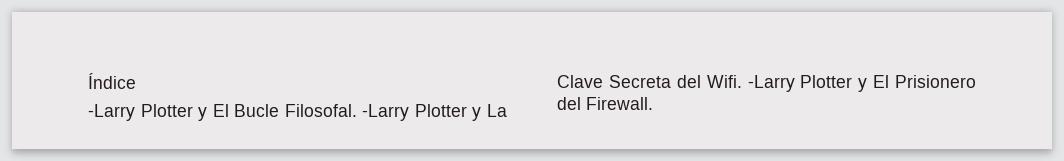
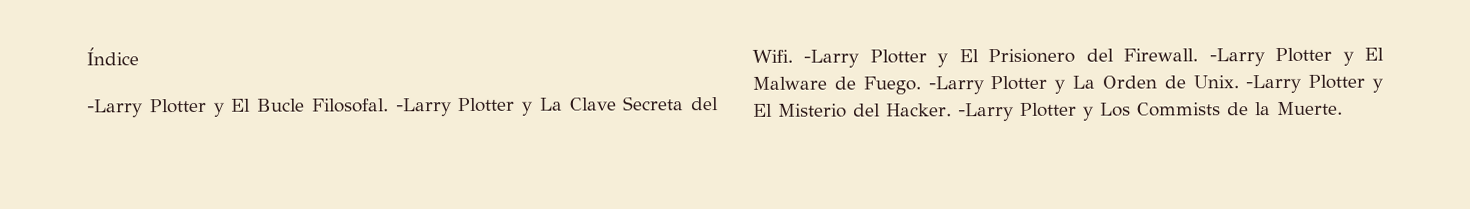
(653, 103) none -> [1208,47,1384,67] [752,74,1383,95] [752,101,1343,122] -Larry Plotter y El Malware de Fuego. -Larry Plotter y La Orden de Unix. -Larry Plotter y El Misterio del Hacker. -Larry Plotter y Los Commists de la Muerte.

